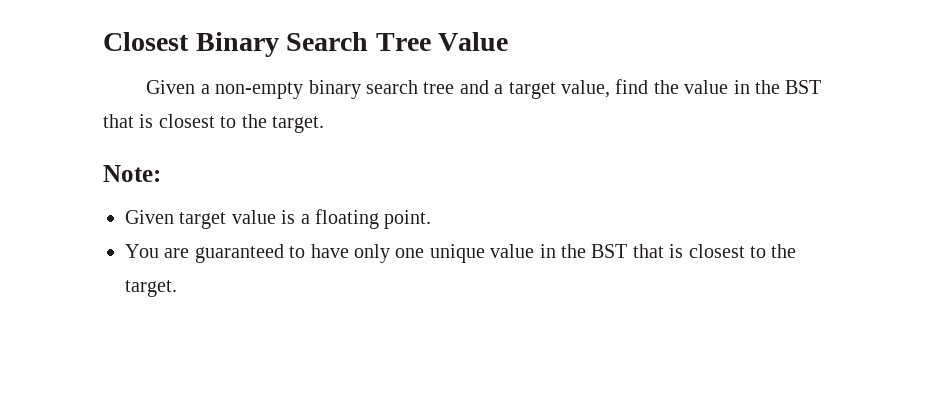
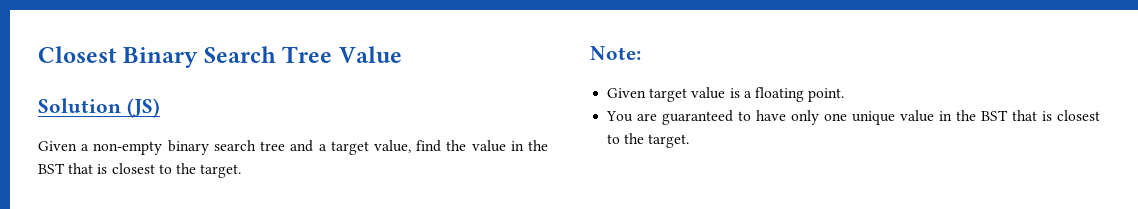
(509, 41) none -> [38,98,160,118] // Solution (JS)

